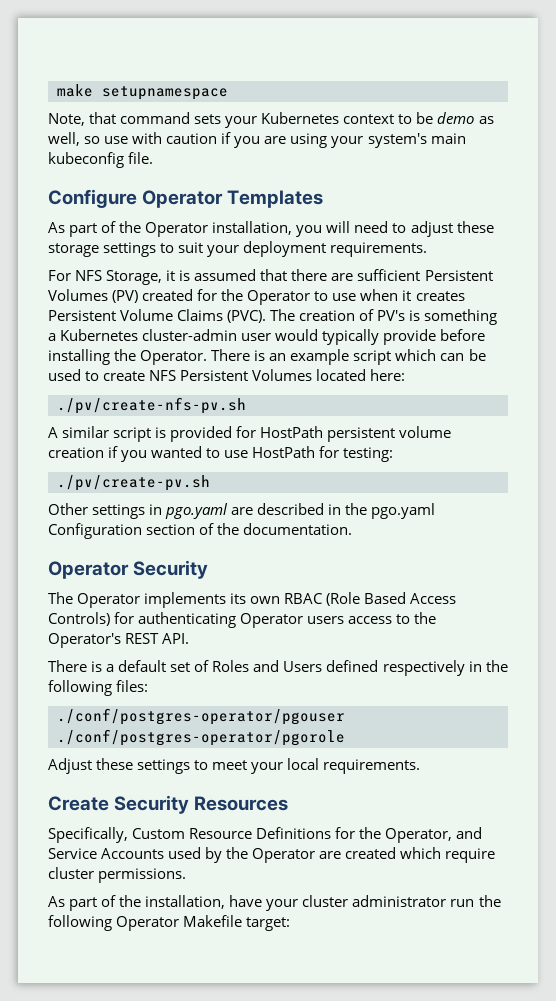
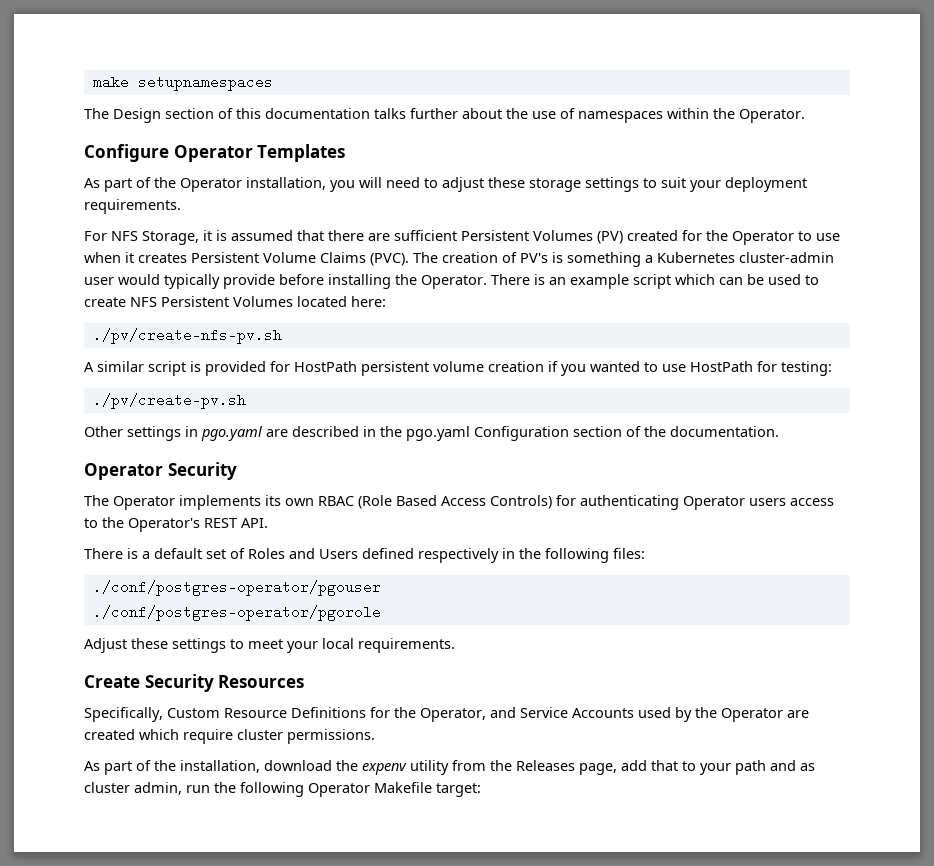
[102,86,228,100] [48,112,494,128] [48,132,466,148] [48,152,154,168] setupnamespace // Note, that command sets your Kubernetes context to be demo as well, so use with caution if you are using your system's main kubeconfig file. -> [137,75,273,91] [84,108,805,123] setupnamespaces // The Design section of this documentation talks further about the use of namespaces within the Operator.
[229,895,447,911] have your cluster administrator -> [264,760,815,775] [84,782,182,795] download the expenv utility from the Releases page, add that to your path and as cluster admin,

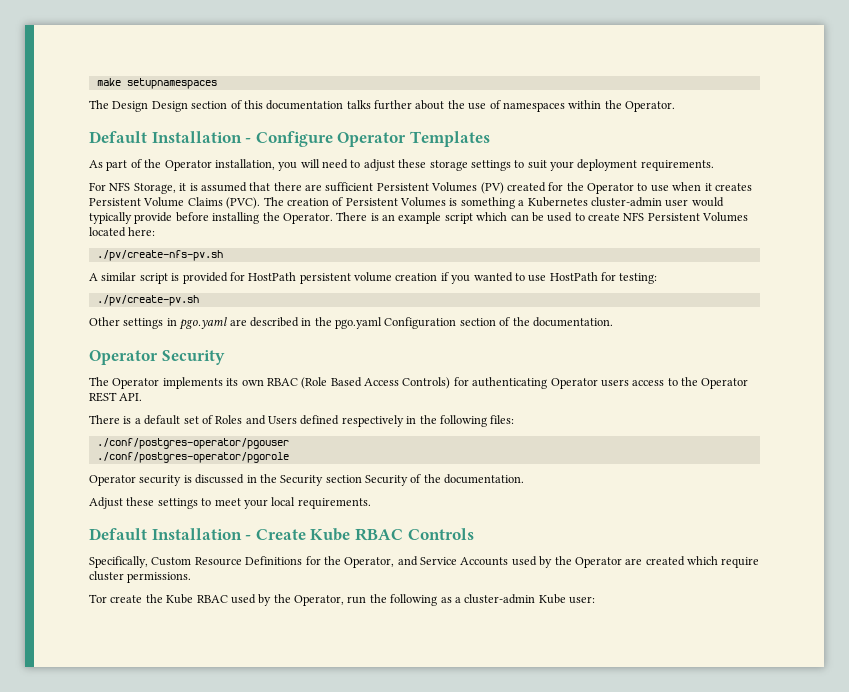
(161, 115) none -> [151,101,188,112] Design
(805, 116) none -> [89,131,252,143] Default Installation -
[520,253,548,263] PV's -> [345,197,446,207] Persistent Volumes
[128,518,200,532] Operator's -> [701,378,749,389] Operator
(381, 613) none -> [89,474,525,486] // Operator security is discussed in the Security section Security of the documentation.
[84,674,305,692] Create Security Resources -> [89,528,474,541] Default Installation - Create Kube RBAC Controls
[84,760,815,775] [84,782,481,797] As part of the installation, download the expenv utility from the Releases page, add that to your path and as cluster admin, run the following Operator Makefile target: -> [89,594,595,606] Tor create the Kube RBAC used by the Operator, run the following as a cluster-admin Kube user:

